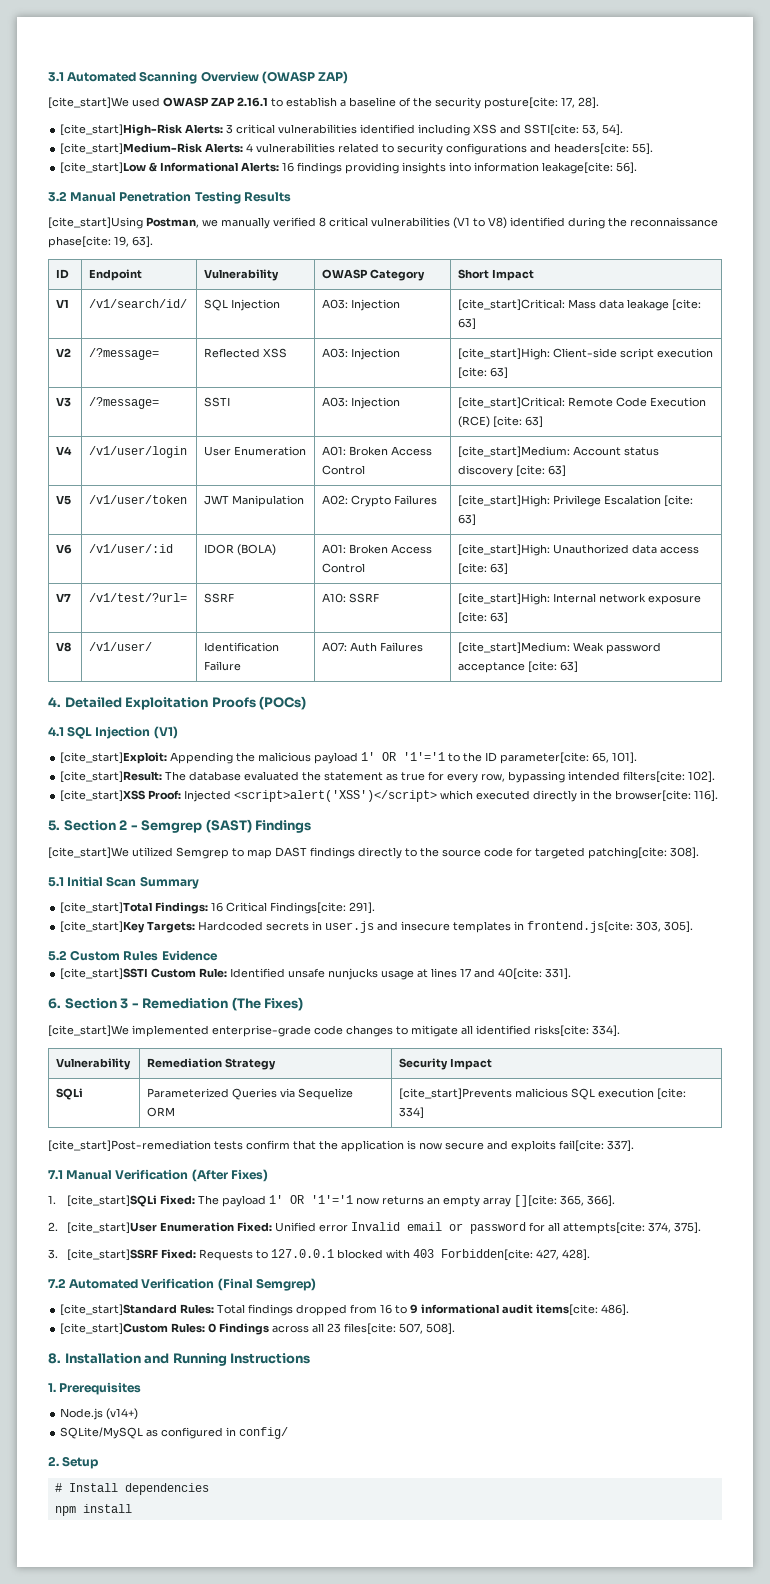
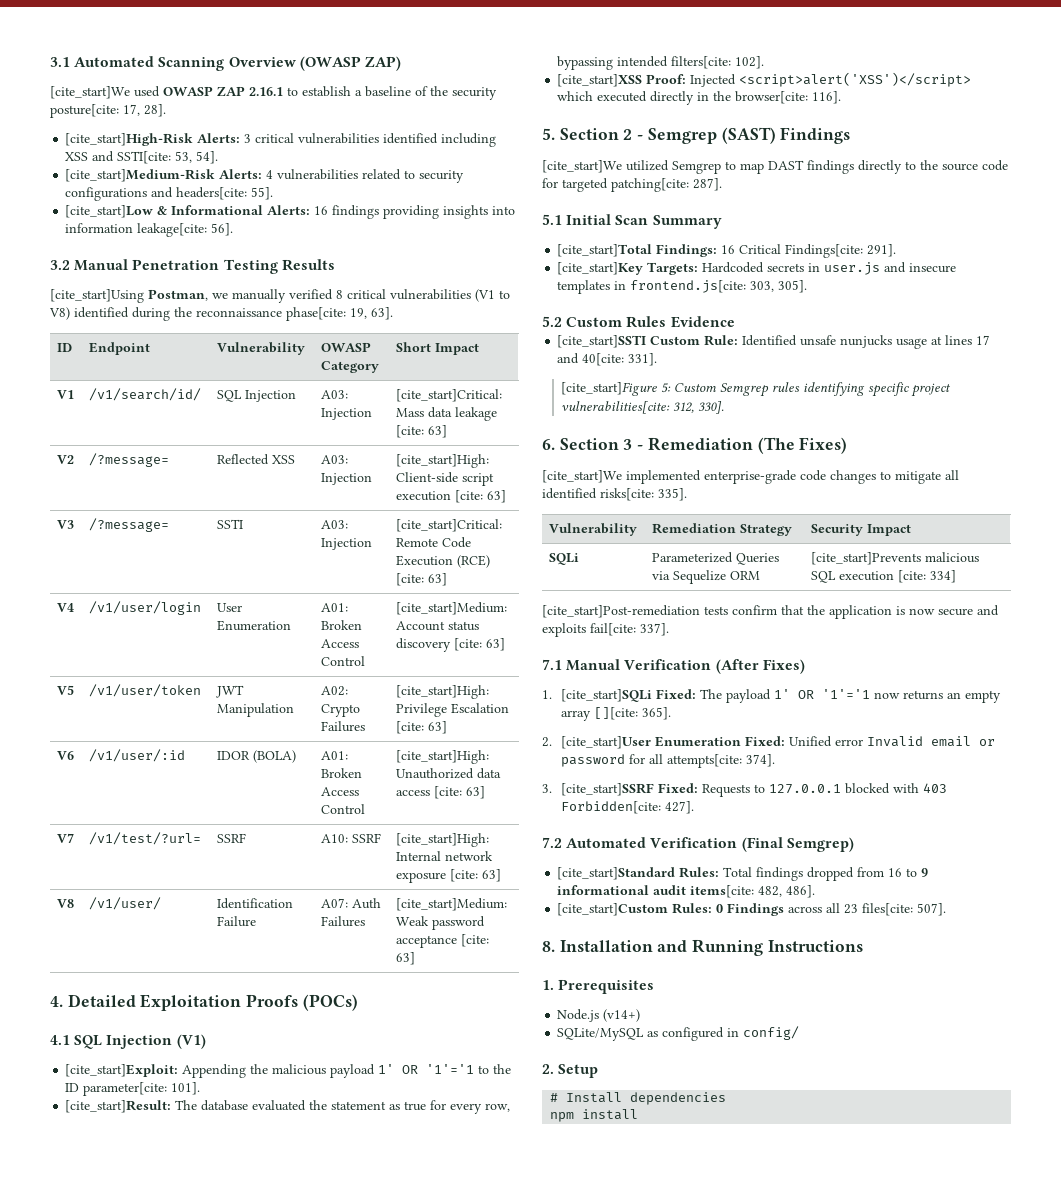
[592,752,610,763] 65, -> (168, 1089) none
[670,847,699,859] 308]. -> [693,178,722,191] 287].
(572, 974) none -> [561,382,952,397] [561,401,725,414] // [cite_start]Figure 5: Custom Semgrep rules identifying specific project vulnerabilities[cite: 312, 330].
[592,1025,620,1037] 334]. -> [658,488,687,501] 335].
[560,1195,616,1207] 365, 366]. -> [642,707,672,720] 365].
[648,1222,702,1234] 374, 375]. -> [746,754,776,767] 374].
[536,1249,591,1261] 427, 428]. -> [665,801,695,814] 427].
(599, 1310) none -> [758,886,783,897] 482,
[399,1323,456,1335] 507, 508]. -> [917,903,947,916] 507].

